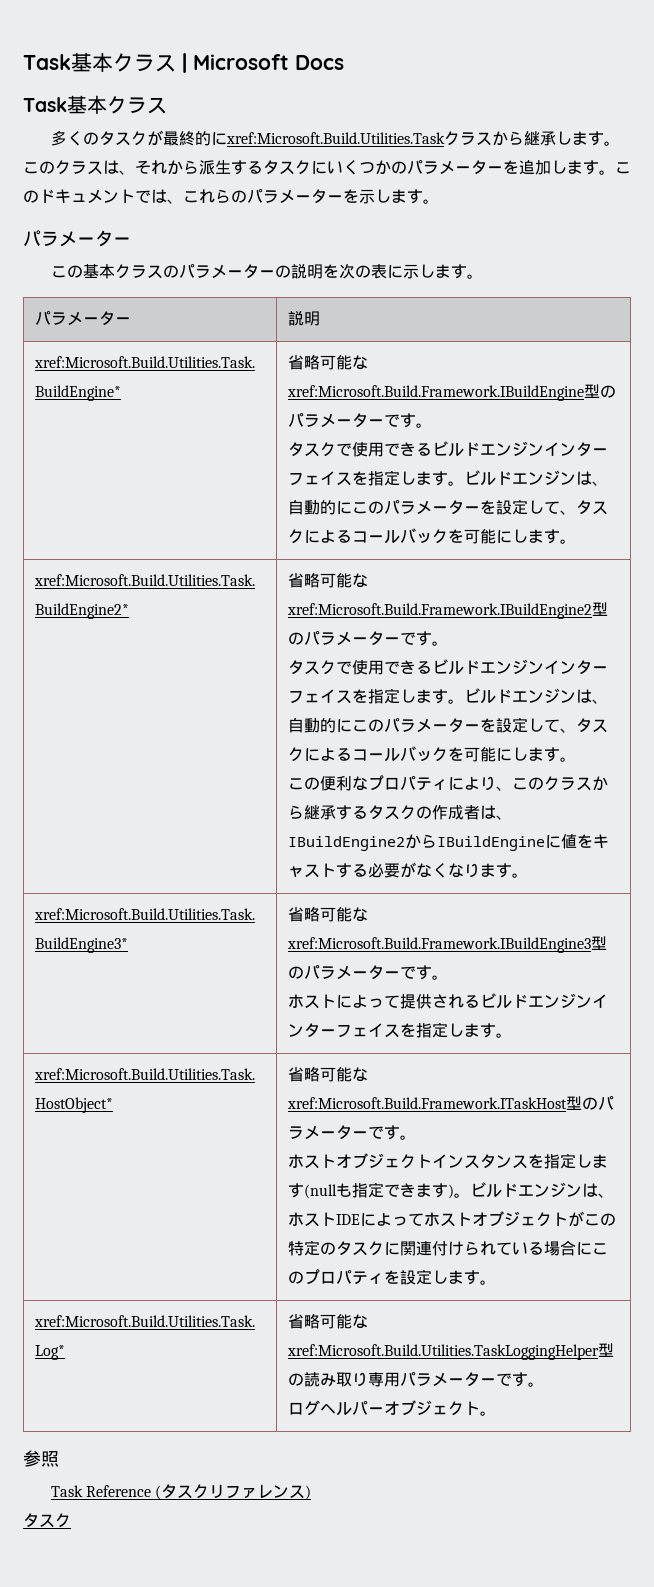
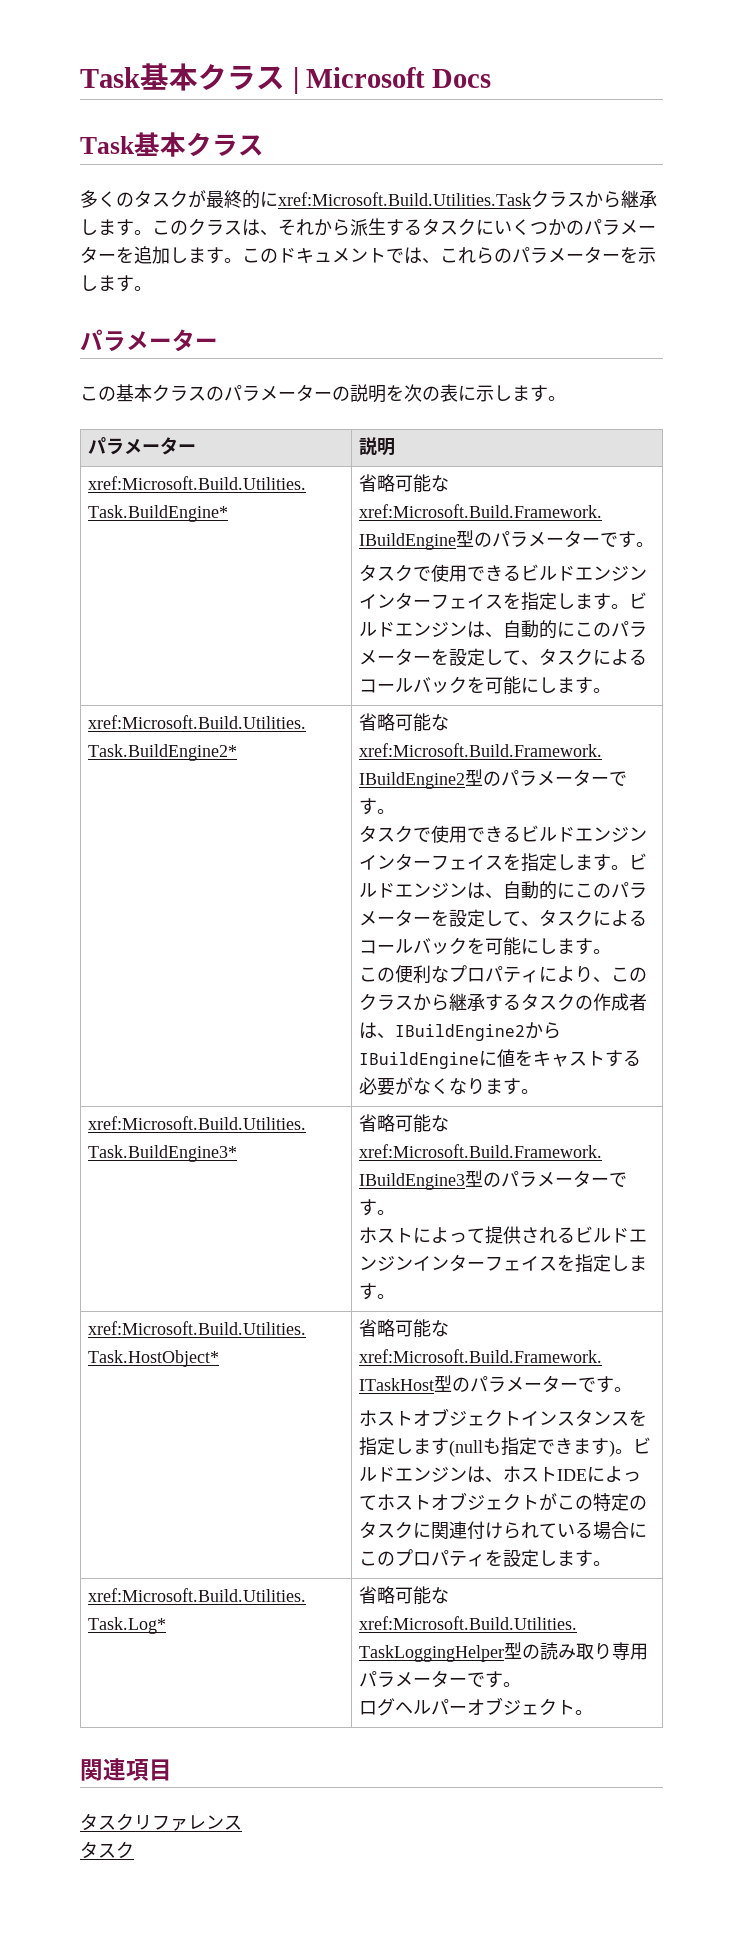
[23,1450,59,1467] [50,1485,162,1500] 参照 // Task Reference ( -> [80,1758,172,1781] 関連項目 //
[305,1485,312,1500] ) -> (242, 1822) none

